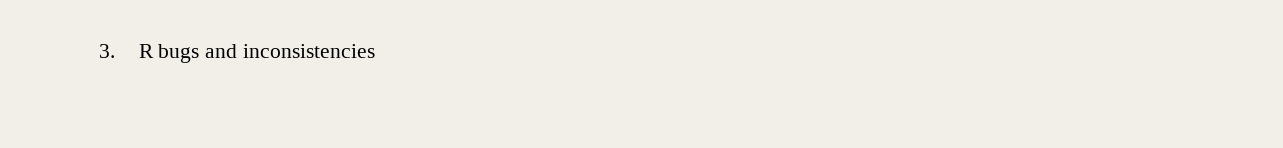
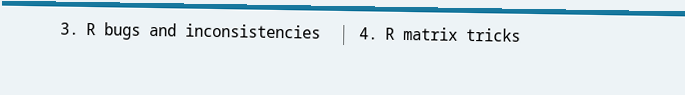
(375, 51) none -> [359,26,521,42] // 4. R matrix tricks

